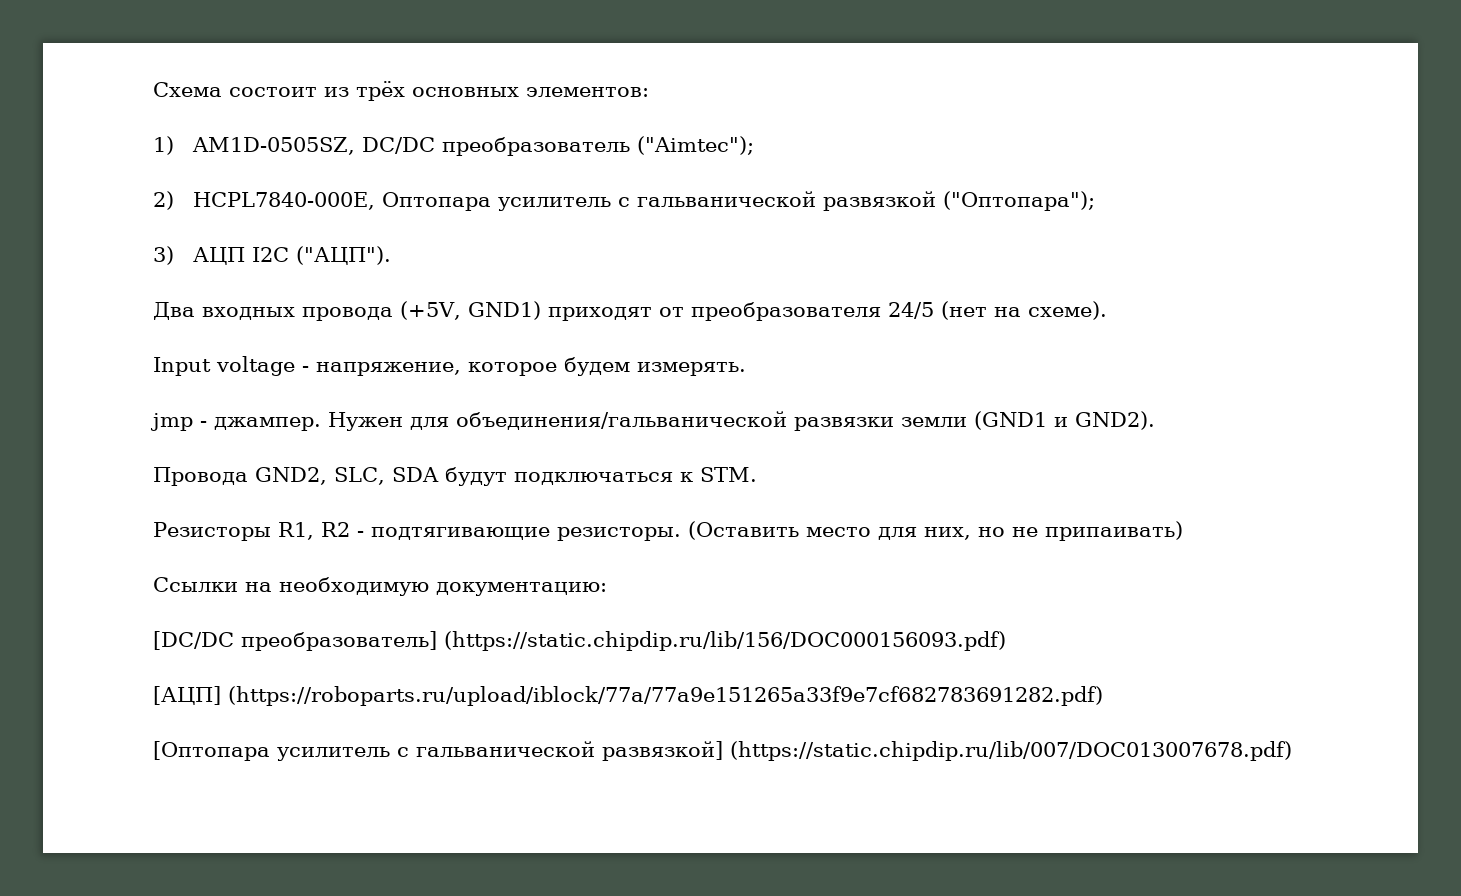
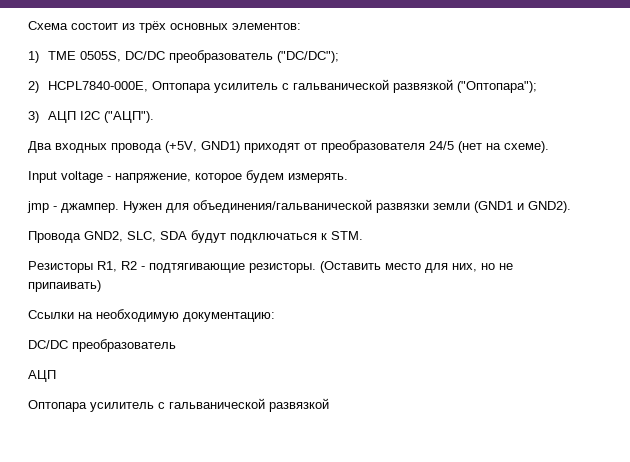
[191,136,754,156] AM1D-0505SZ, DC/DC преобразователь ("Aimtec"); -> [47,50,339,63] TME 0505S, DC/DC преобразователь ("DC/DC");
[153,631,1006,651] [153,686,1103,706] [153,741,1292,761] [DC/DC преобразователь] (https://static.chipdip.ru/lib/156/DOC000156093.pdf) // [АЦП] (https://roboparts.ru/upload/iblock/77a/77a9e151265a33f9e7cf682783691282.pdf) // [Оптопара усилитель с гальванической развязкой] (https://static.chipdip.ru/lib/007/DOC013007678.pdf) -> [28,339,176,352] [28,370,56,382] [28,398,329,412] DC/DC преобразователь // АЦП // Оптопара усилитель с гальванической развязкой

